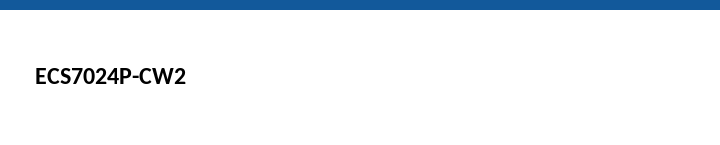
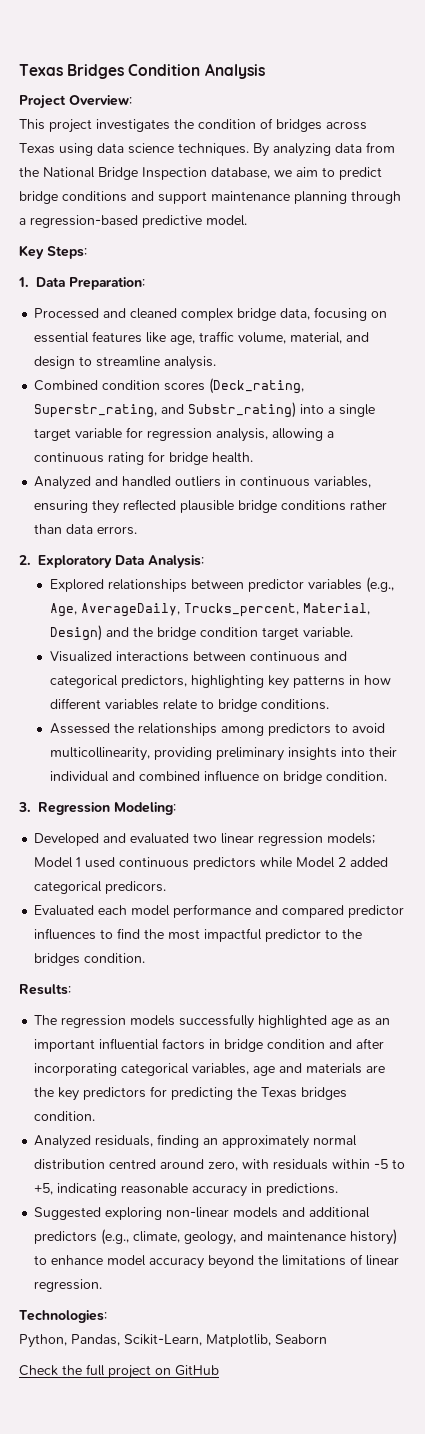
[35,68,186,84] ECS7024P-CW2 -> [19,63,265,79] [19,95,132,109] [19,118,367,133] [19,142,395,157] [19,167,382,180] [19,191,401,204] [19,215,247,228] [19,245,87,259] [18,277,145,290] [34,307,388,321] [34,331,370,345] [34,356,217,370] [34,378,305,394] [34,402,376,418] [34,427,335,442] [34,451,254,465] [34,476,372,490] [34,499,388,514] [34,524,138,535] [19,555,204,568] [49,577,394,593] [49,603,370,617] [49,625,353,641] [49,651,347,662] [49,675,391,689] [49,698,329,712] [49,723,385,736] [49,747,397,761] [49,770,387,784] [18,802,176,815] [34,833,376,846] [34,857,389,870] [34,881,167,894] [34,904,405,918] [34,928,363,942] [34,953,146,966] [19,984,71,995] [34,1014,391,1029] [34,1038,385,1052] [34,1063,386,1076] [34,1086,348,1101] [34,1111,96,1121] [34,1134,358,1149] [34,1159,406,1171] [34,1183,339,1197] [34,1207,371,1220] [34,1229,398,1245] [34,1254,400,1269] [34,1279,103,1292] [19,1310,107,1323] [19,1334,327,1348] [19,1364,219,1379] Texas Bridges Condition Analysis // Project Overview: // This project investigates the condition of bridges across Texas using data science techniques. By analyzing data from the National Bridge Inspection database, we aim to predict bridge conditions and support maintenance planning through a regression-based predictive model. // Key Steps: // 1. Data Preparation: // Processed and cleaned complex bridge data, focusing on essential features like age, traffic volume, material, and design to streamline analysis. // Combined condition scores (Deck_rating, Superstr_rating, and Substr_rating) into a single target variable for regression analysis, allowing a continuous rating for bridge health. // Analyzed and handled outliers in continuous variables, ensuring they reflected plausible bridge conditions rather than data errors. // 2. Exploratory Data Analysis: // Explored relationships between predictor variables (e.g., Age, AverageDaily, Trucks_percent, Material, Design) and the bridge condition target variable. // Visualized interactions between continuous and categorical predictors, highlighting key patterns in how different variables relate to bridge conditions. // Assessed the relationships among predictors to avoid multicollinearity, providing preliminary insights into their individual and combined influence on bridge condition. // 3. Regression Modeling: // Developed and evaluated two linear regression models; Model 1 used continuous predictors while Model 2 added categorical predicors. // Evaluated each model performance and compared predictor influences to find the most impactful predictor to the bridges condition. // Results: // The regression models successfully highlighted age as an important influential factors in bridge condition and after incorporating categorical variables, age and materials are the key predictors for predicting the Texas bridges condition. // Analyzed residuals, finding an approximately normal distribution centred around zero, with residuals within -5 to +5, indicating reasonable accuracy in predictions. // Suggested exploring non-linear models and additional predictors (e.g., climate, geology, and maintenance history) to enhance model accuracy beyond the limitations of linear regression. // Technologies: // Python, Pandas, Scikit-Learn, Matplotlib, Seaborn // Check the full project on GitHub

